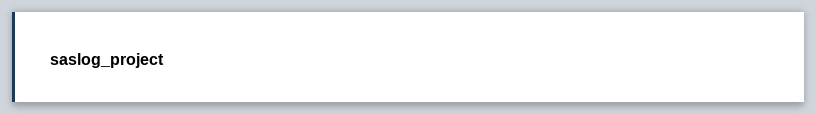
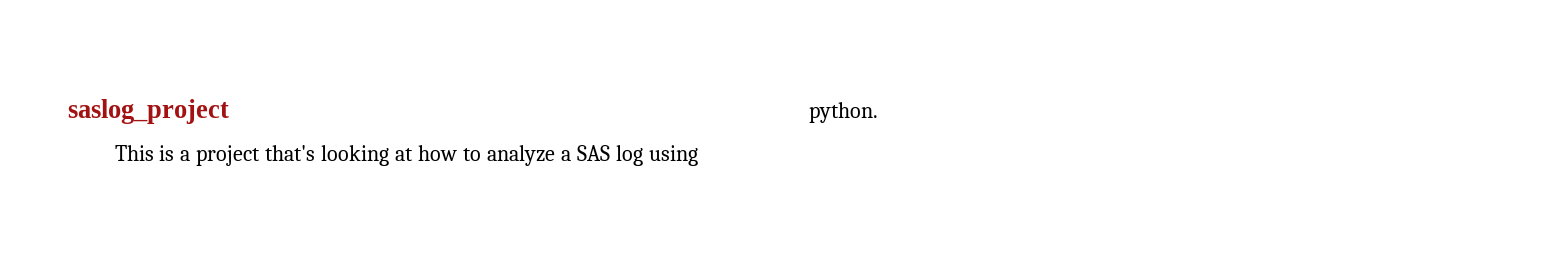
(164, 60) none -> [114,145,698,166] [809,102,878,123] // This is a project that's looking at how to analyze a SAS log using python.

